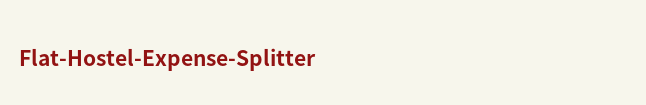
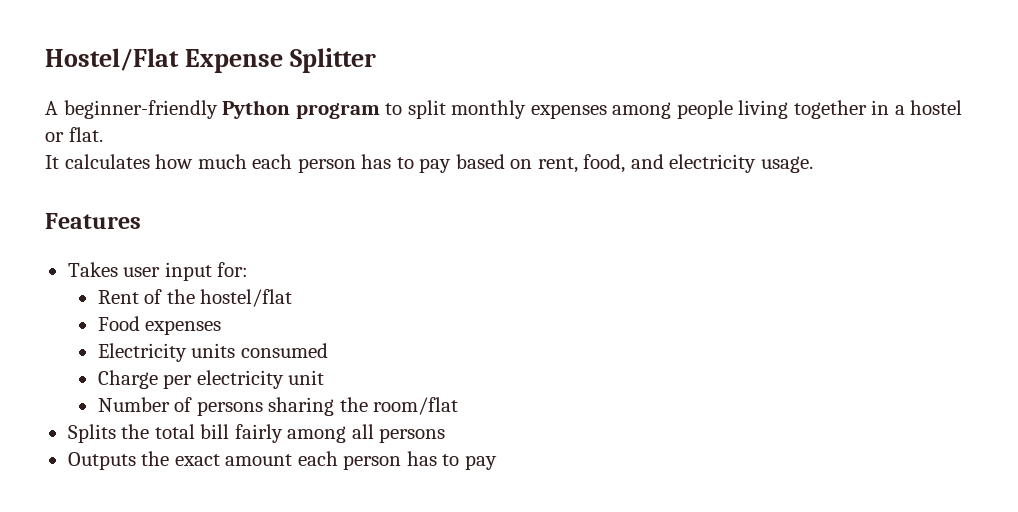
[19,48,316,71] Flat-Hostel-Expense-Splitter -> [45,48,377,73] [45,100,963,119] [45,127,103,142] [45,154,814,173] [45,213,141,229] [67,262,249,281] [97,289,293,307] [97,316,222,335] [97,343,328,362] [97,370,325,389] [97,397,459,416] [67,424,446,443] [67,451,497,470] Hostel/Flat Expense Splitter // A beginner-friendly Python program to split monthly expenses among people living together in a hostel or flat. // It calculates how much each person has to pay based on rent, food, and electricity usage. // Features // Takes user input for: // Rent of the hostel/flat // Food expenses // Electricity units consumed // Charge per electricity unit // Number of persons sharing the room/flat // Splits the total bill fairly among all persons // Outputs the exact amount each person has to pay

